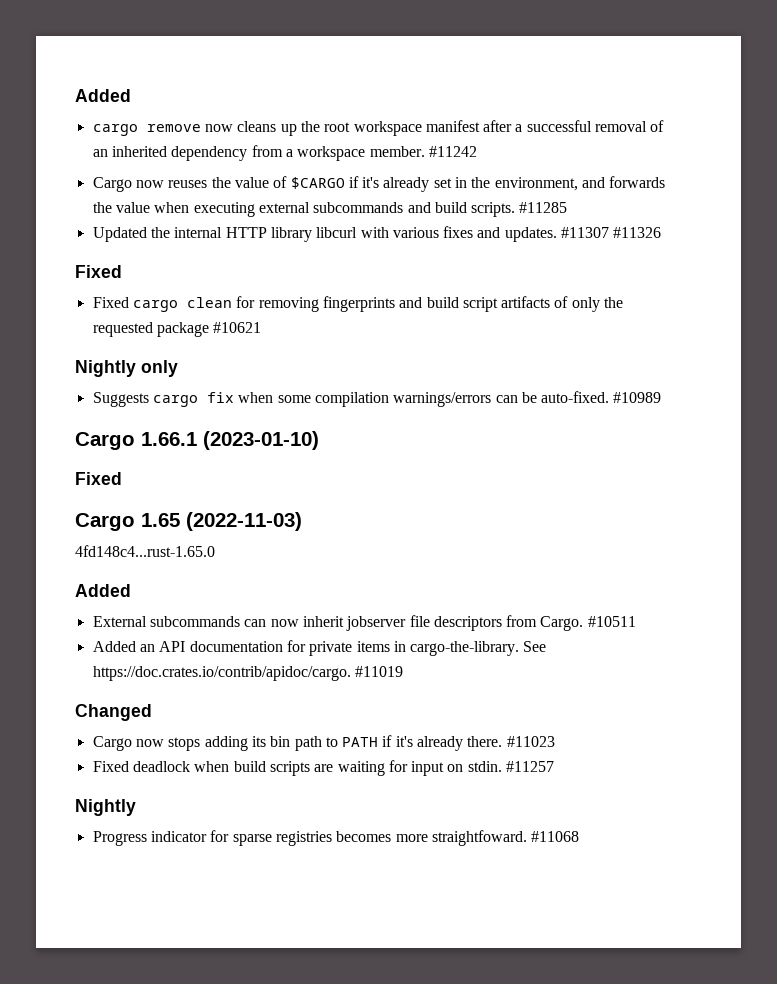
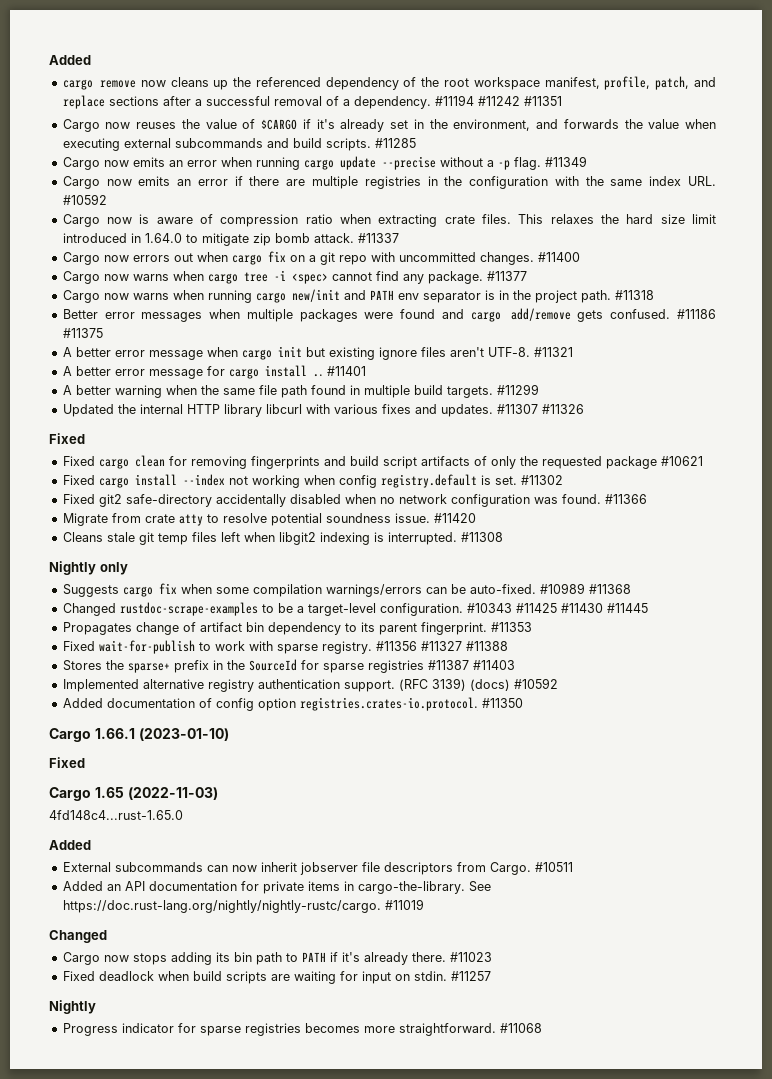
[324,120,480,136] root workspace manifest -> [255,76,716,90] [62,95,159,109] referenced dependency of the root workspace manifest, profile, patch, and replace sections
[92,145,425,161] an inherited dependency from a workspace member. -> [342,95,474,109] a dependency. #11194
(477, 151) none -> [523,96,562,106] #11351
(568, 207) none -> [62,156,587,170] [62,176,716,189] [62,194,107,205] [62,214,716,227] [62,233,399,246] [62,251,580,265] [62,270,527,284] [62,289,654,303] [62,308,716,322] [62,328,103,338] [62,346,573,360] [62,365,366,379] [62,384,539,398] // Cargo now emits an error when running cargo update --precise without a -p flag. #11349 // Cargo now emits an error if there are multiple registries in the configuration with the same index URL. #10592 // Cargo now is aware of compression ratio when extracting crate files. This relaxes the hard size limit introduced in 1.64.0 to mitigate zip bomb attack. #11337 // Cargo now errors out when cargo fix on a git repo with uncommitted changes. #11400 // Cargo now warns when cargo tree -i <spec> cannot find any package. #11377 // Cargo now warns when running cargo new/init and PATH env separator is in the project path. #11318 // Better error messages when multiple packages were found and cargo add/remove gets confused. #11186 #11375 // A better error message when cargo init but existing ignore files aren't UTF-8. #11321 // A better error message for cargo install .. #11401 // A better warning when the same file path found in multiple build targets. #11299
(262, 327) none -> [62,474,563,488] [62,494,647,507] [62,513,476,526] [62,532,503,545] // Fixed cargo install --index not working when config registry.default is set. #11302 // Fixed git2 safe-directory accidentally disabled when no network configuration was found. #11366 // Migrate from crate atty to resolve potential soundness issue. #11420 // Cleans stale git temp files left when libgit2 indexing is interrupted. #11308
(662, 397) none -> [588,584,631,594] [62,602,648,616] [62,622,532,635] [62,640,508,654] [62,659,515,673] [62,678,558,692] [62,697,523,711] #11368 // Changed rustdoc-scrape-examples to be a target-level configuration. #10343 #11425 #11430 #11445 // Propagates change of artifact bin dependency to its parent fingerprint. #11353 // Fixed wait-for-publish to work with sparse registry. #11356 #11327 #11388 // Stores the sparse+ prefix in the SourceId for sparse registries #11387 #11403 // Implemented alternative registry authentication support. (RFC 3139) (docs) #10592 // Added documentation of config option registries.crates-io.protocol. #11350
[92,666,351,681] https://doc.crates.io/contrib/apidoc/cargo. -> [62,900,381,913] https://doc.rust-lang.org/nightly/nightly-rustc/cargo.
[431,830,527,846] straightfoward. -> [398,1023,496,1036] straightforward.

